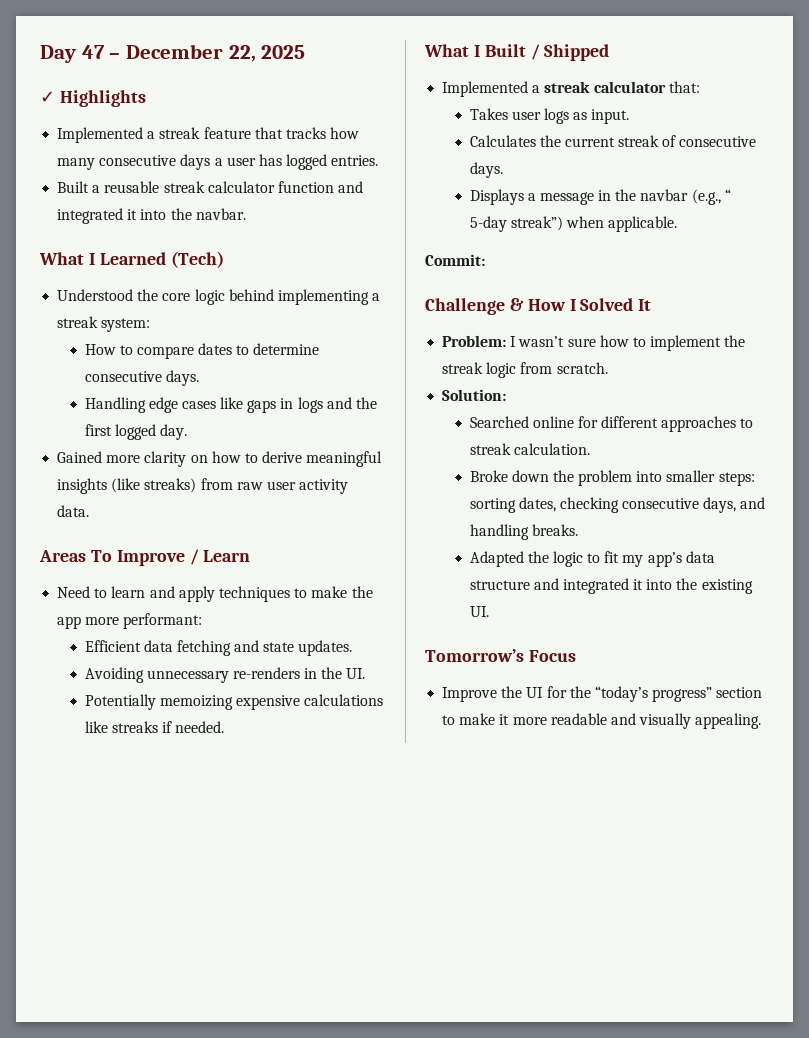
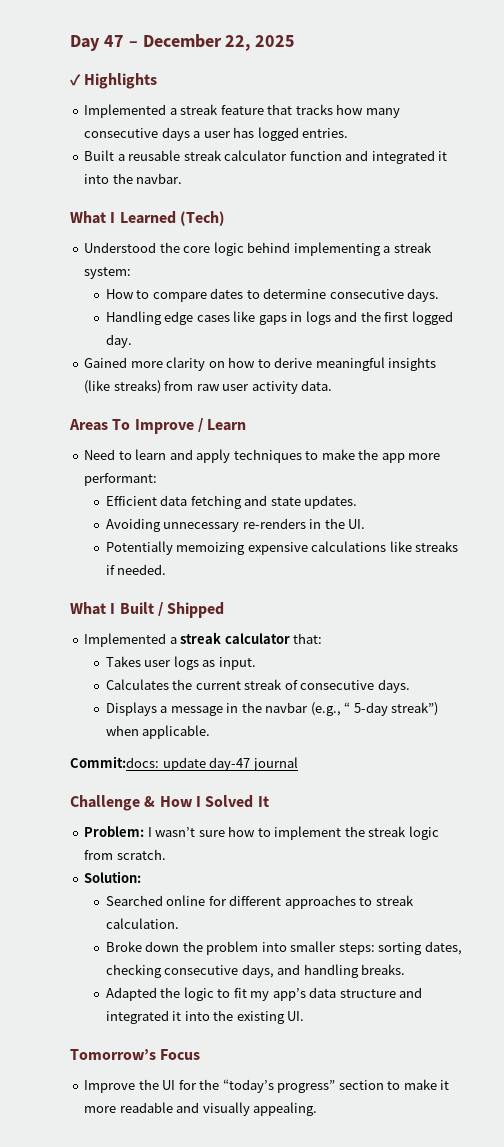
[425,254,485,266] Commit: -> [70,756,298,771] Commit:docs: update day-47 journal

